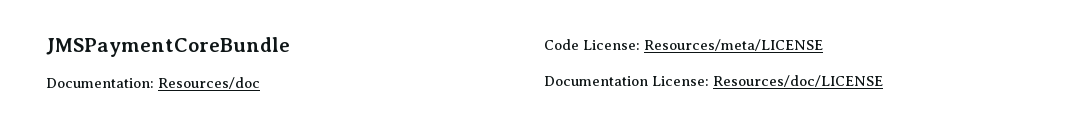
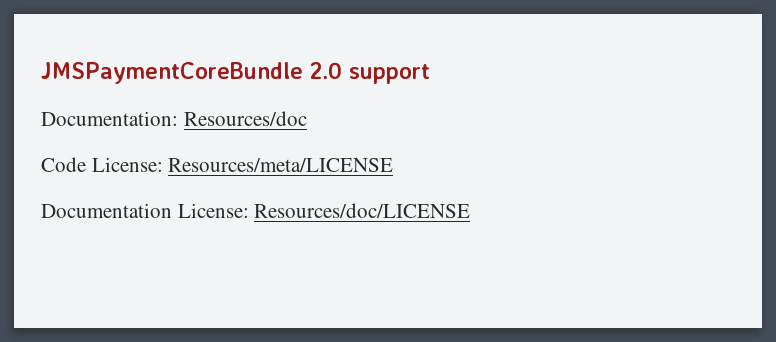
(290, 47) none -> [310,62,430,84] 2.0 support

